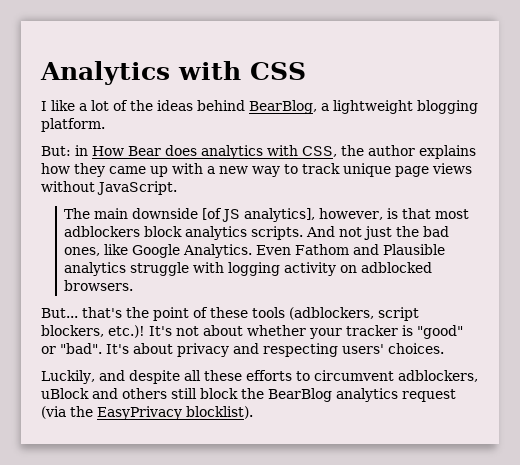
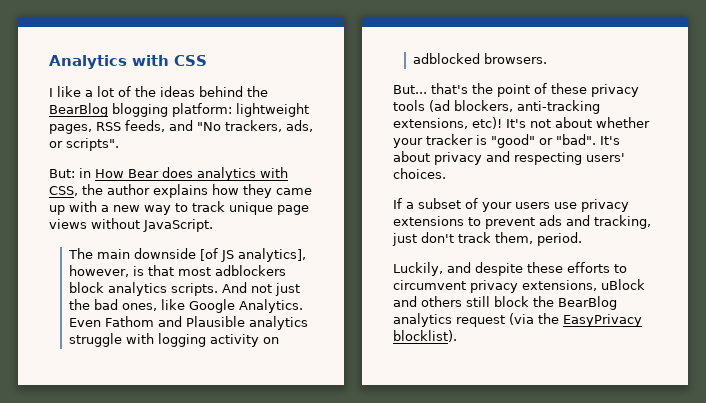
[249,100,478,114] [41,118,105,132] BearBlog, a lightweight blogging platform. -> [247,86,268,97] [49,103,309,117] [49,120,313,134] [49,138,119,151] the BearBlog blogging platform: lightweight pages, RSS feeds, and "No trackers, ads, or scripts".
[252,307,419,321] [41,325,145,338] tools (adblockers, script blockers, etc.)! -> [591,84,639,97] [393,100,600,114] [393,117,502,129] privacy tools (ad blockers, anti-tracking extensions, etc)!
(444, 348) none -> [393,198,629,212] [393,215,651,229] [392,232,582,246] // If a subset of your users use privacy extensions to prevent ads and tracking, just don't track them, period.
[183,370,201,381] all -> (523, 269) none
[397,370,478,382] adblockers, -> [470,280,597,293] privacy extensions,

